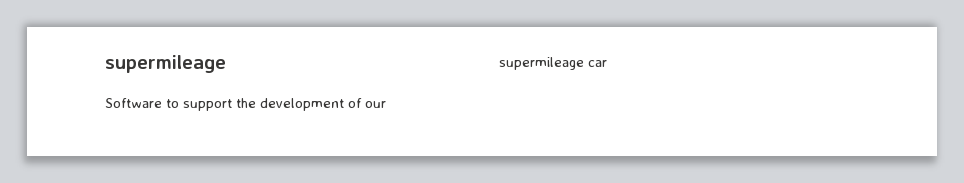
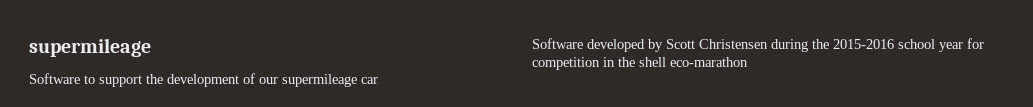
(607, 63) none -> [532,38,984,52] [532,57,748,70] // Software developed by Scott Christensen during the 2015-2016 school year for competition in the shell eco-marathon

